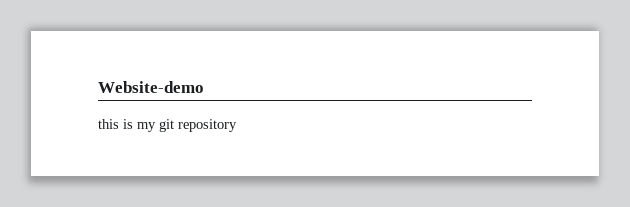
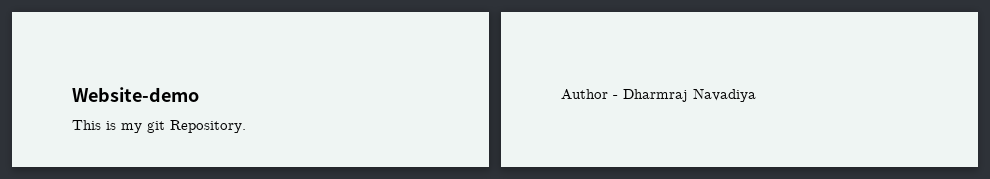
[98,119,119,129] this -> [72,120,101,130] This
[178,119,237,132] repository -> [170,120,246,133] [561,88,756,102] Repository. // Author - Dharmraj Navadiya

